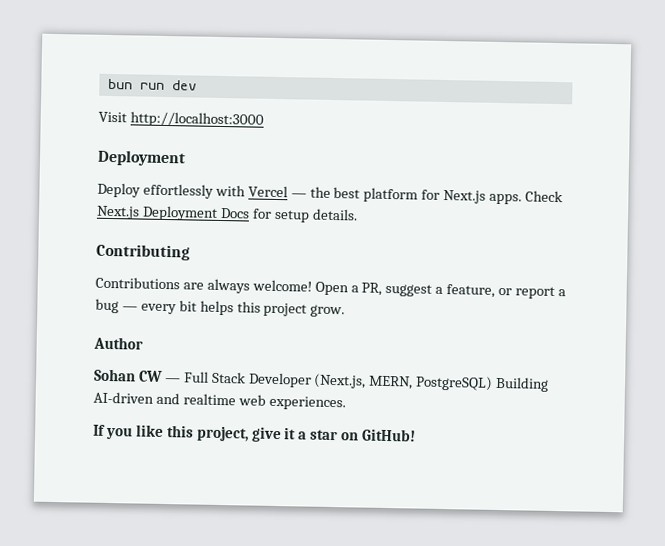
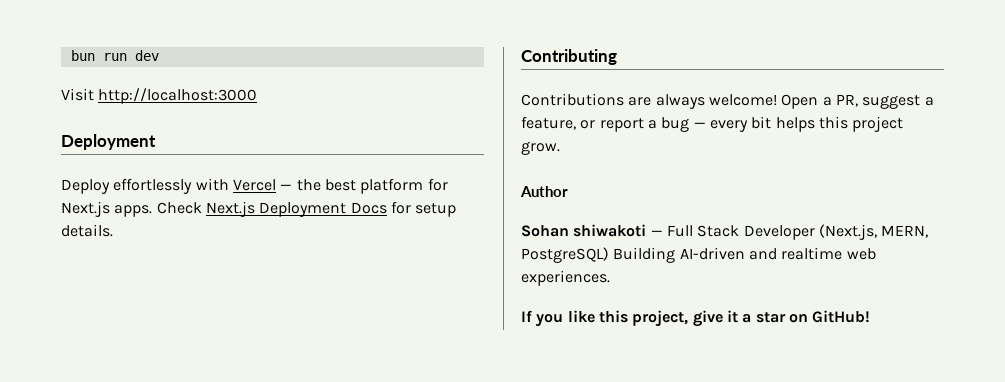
[138,370,163,382] CW -> [573,224,647,237] shiwakoti

